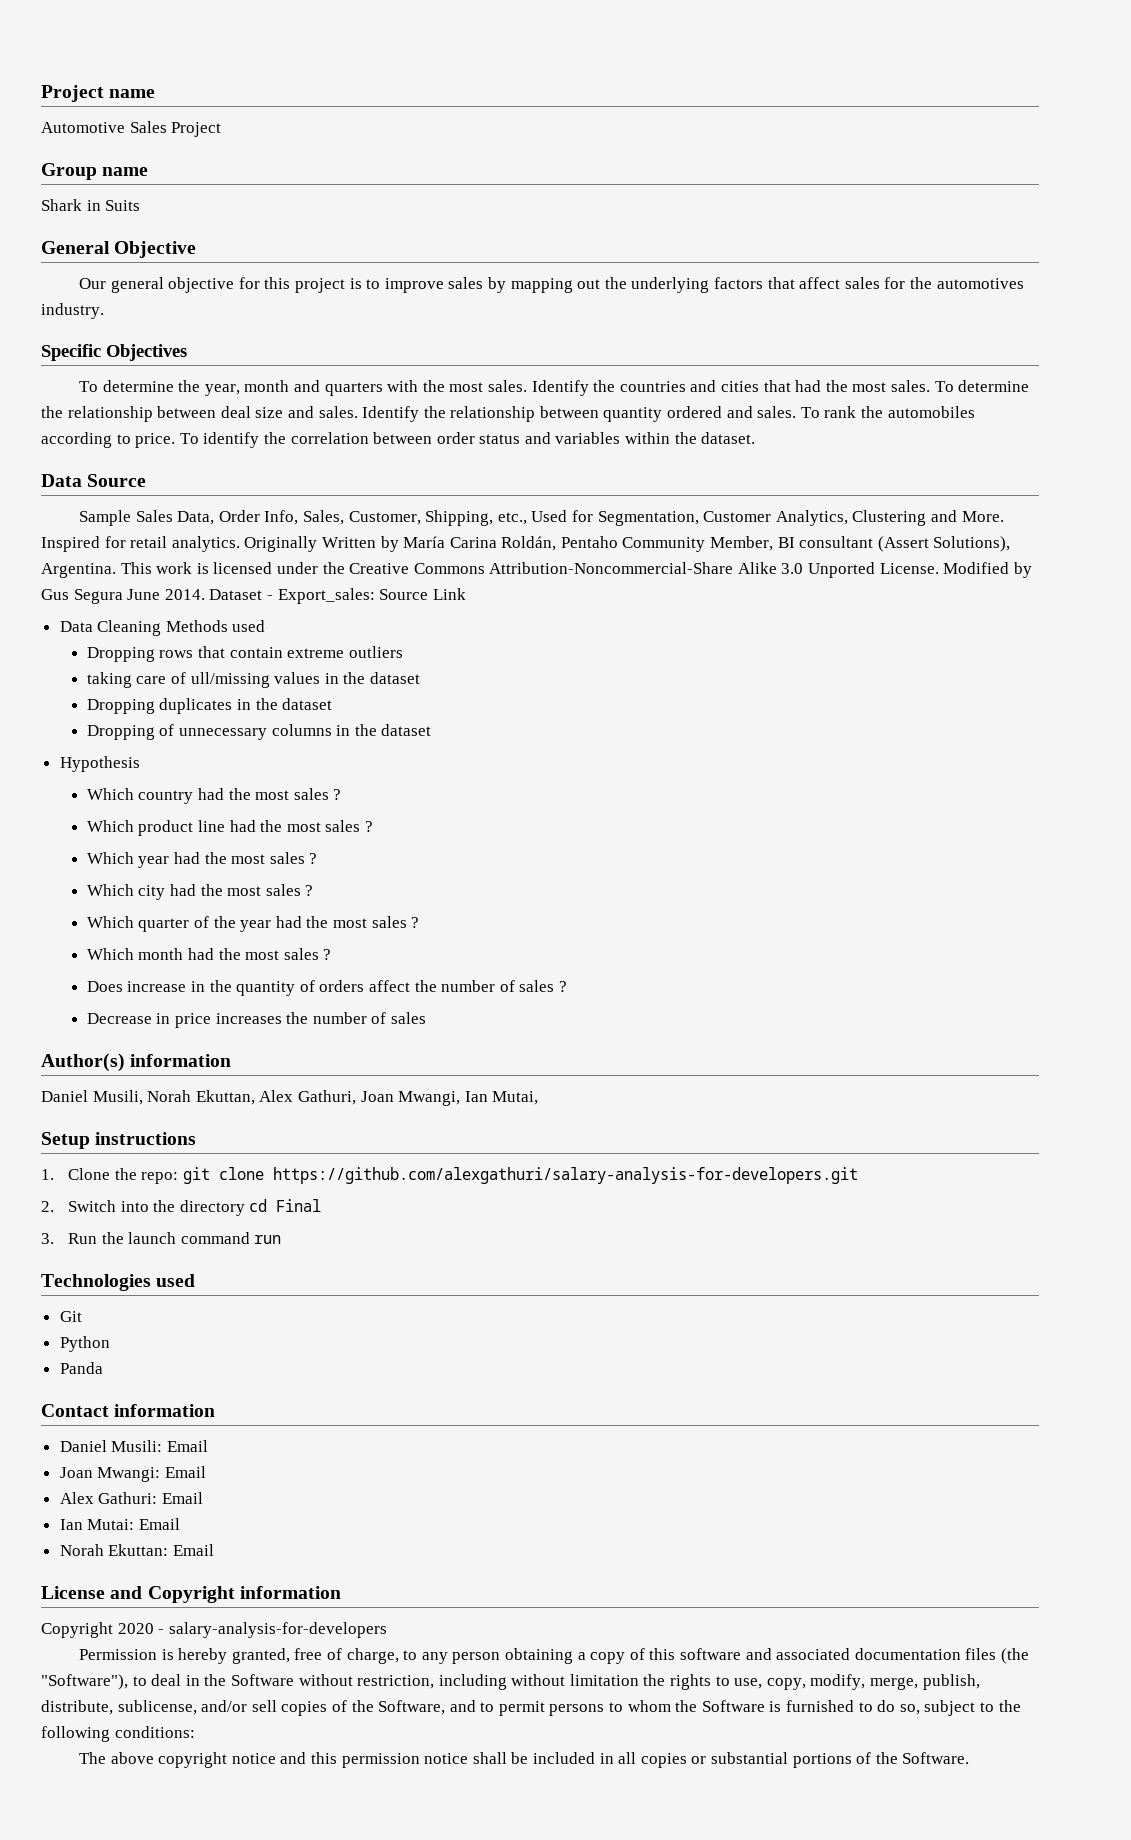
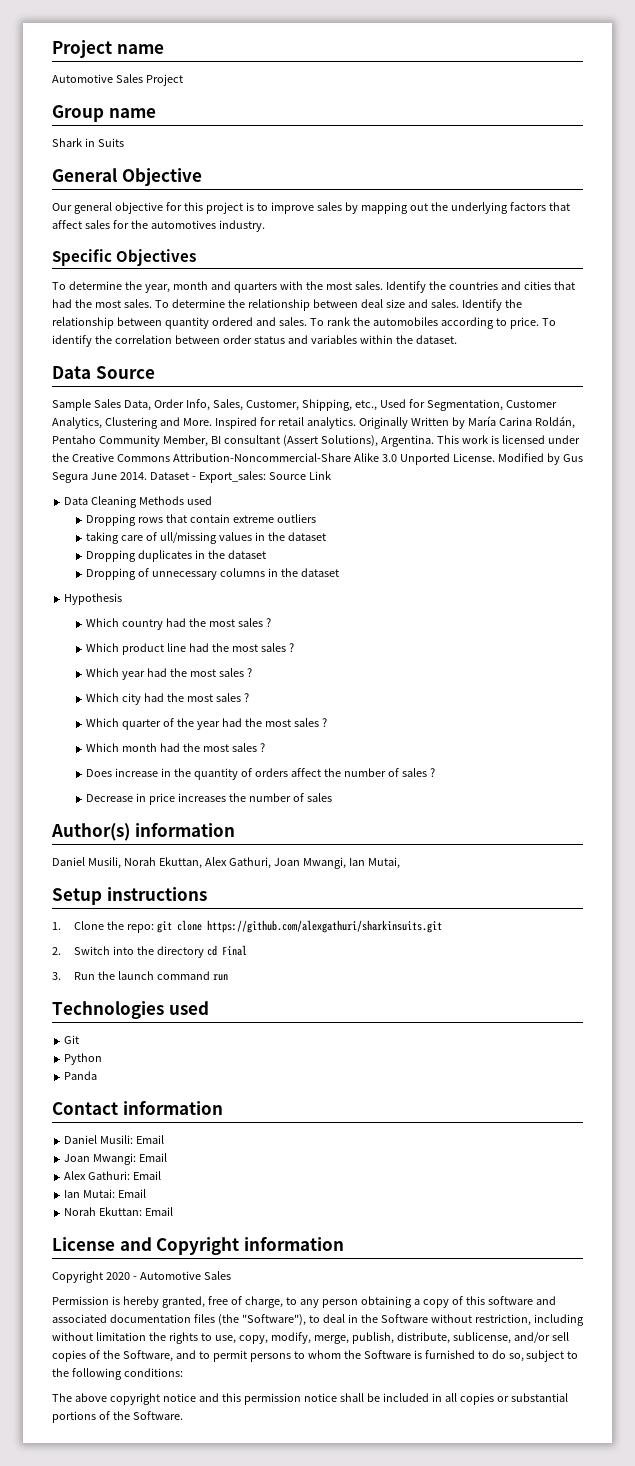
[272,1167,858,1184] https://github.com/alexgathuri/salary-analysis-for-developers.git -> [206,920,442,933] https://github.com/alexgathuri/sharkinsuits.git
[168,1622,387,1638] salary-analysis-for-developers -> [139,1271,231,1280] Automotive Sales

